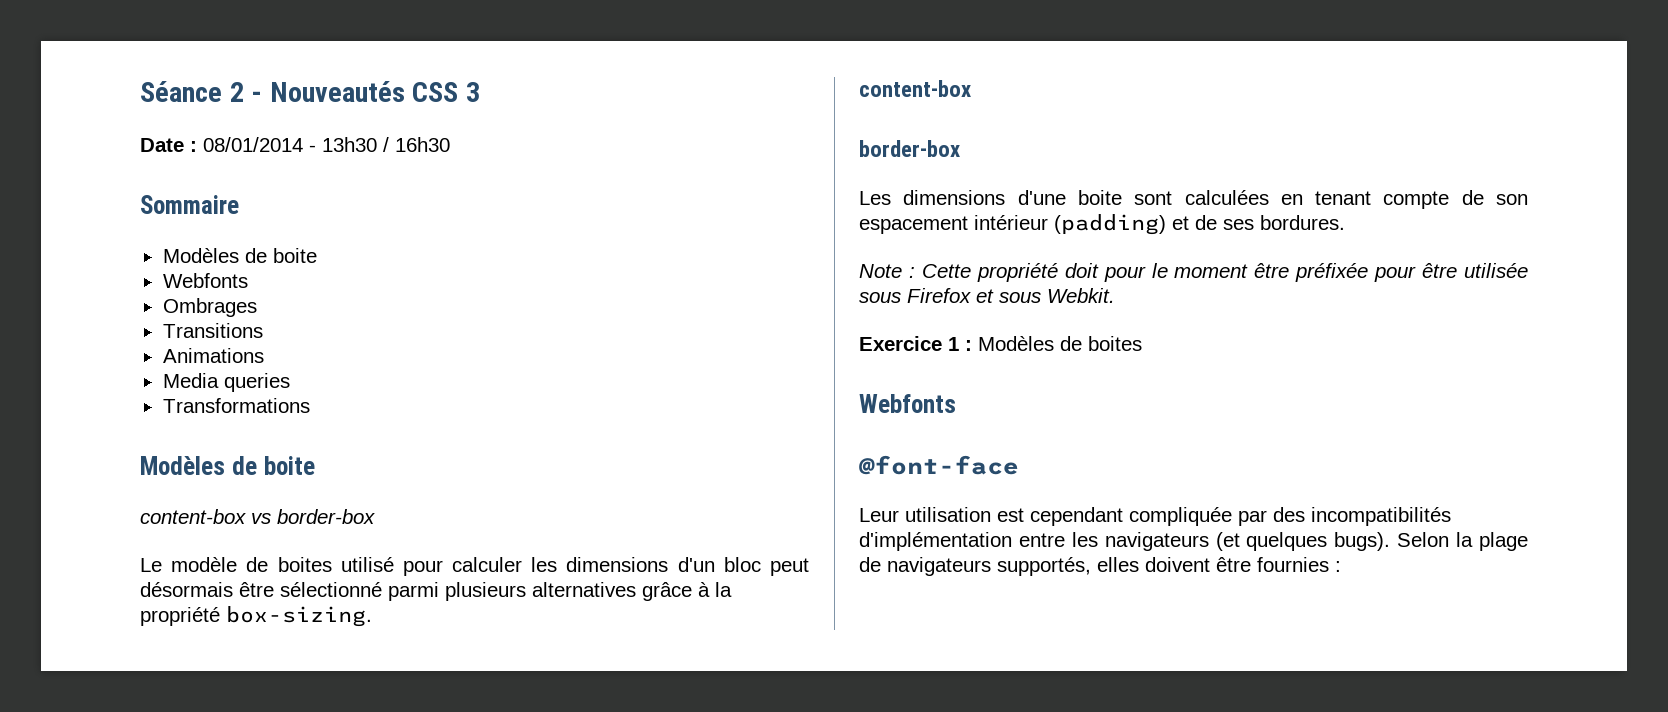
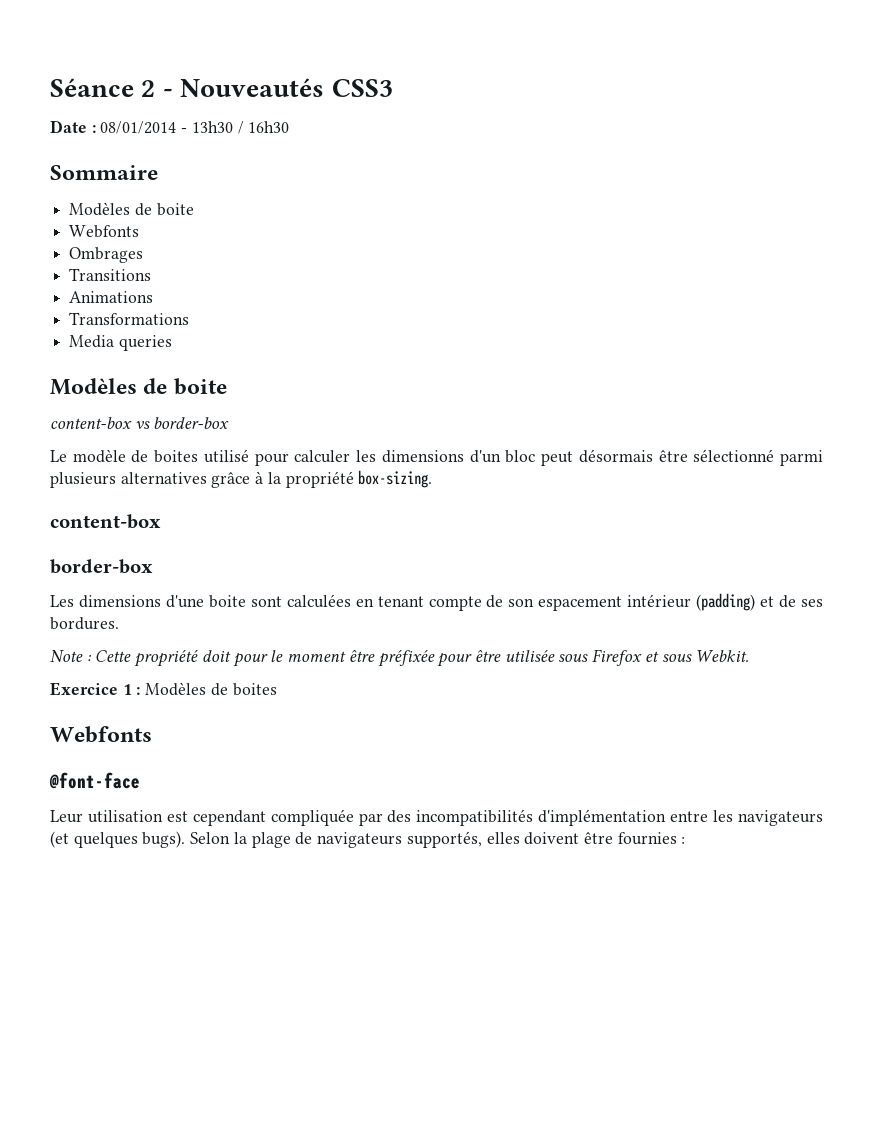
[412,82,480,102] CSS 3 -> [331,79,393,97] CSS3
(264, 355) none -> [69,312,190,325] // Transformations
[162,398,310,413] // Transformations -> (172, 343) none

